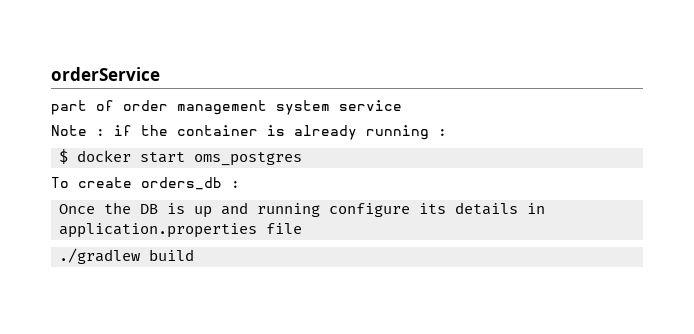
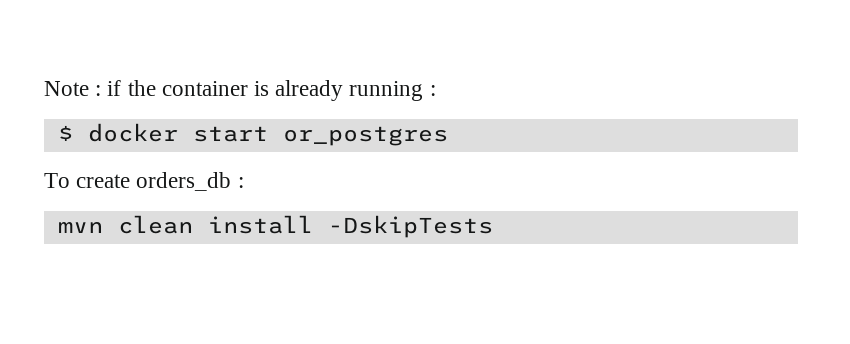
[51,67,160,81] [51,100,402,115] orderService // part of order management system service // -> (44, 88) none
[194,152,303,166] oms_postgres -> [282,126,448,146] or_postgres
[59,202,546,218] [59,223,303,238] [59,248,195,264] Once the DB is up and running configure its details in application.properties file // ./gradlew build -> [57,215,493,238] mvn clean install -DskipTests

